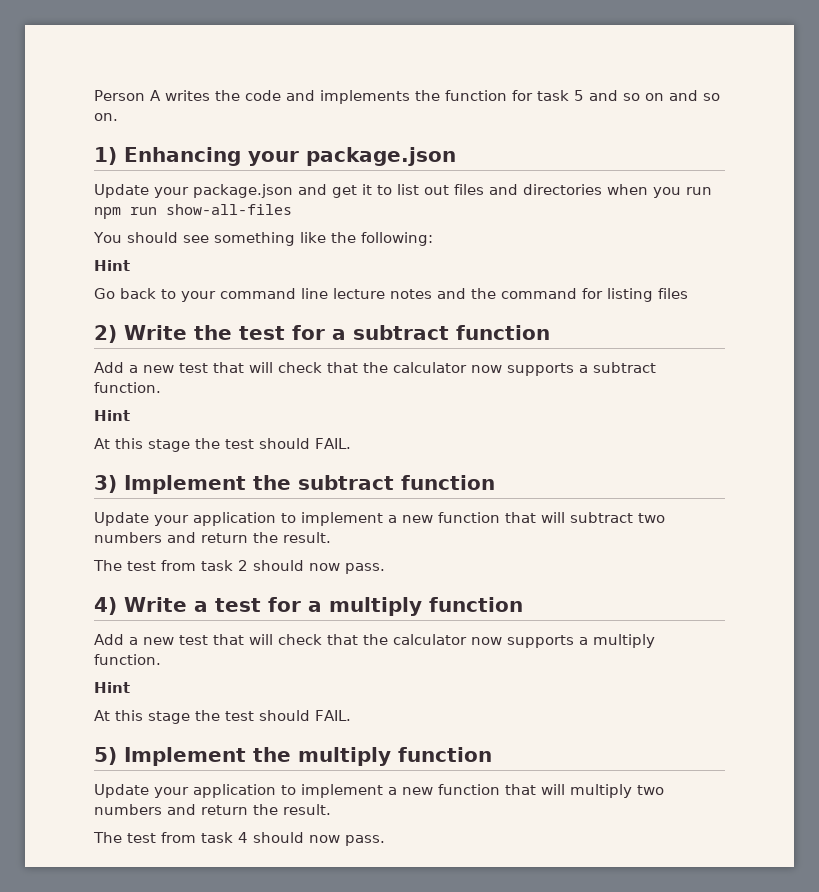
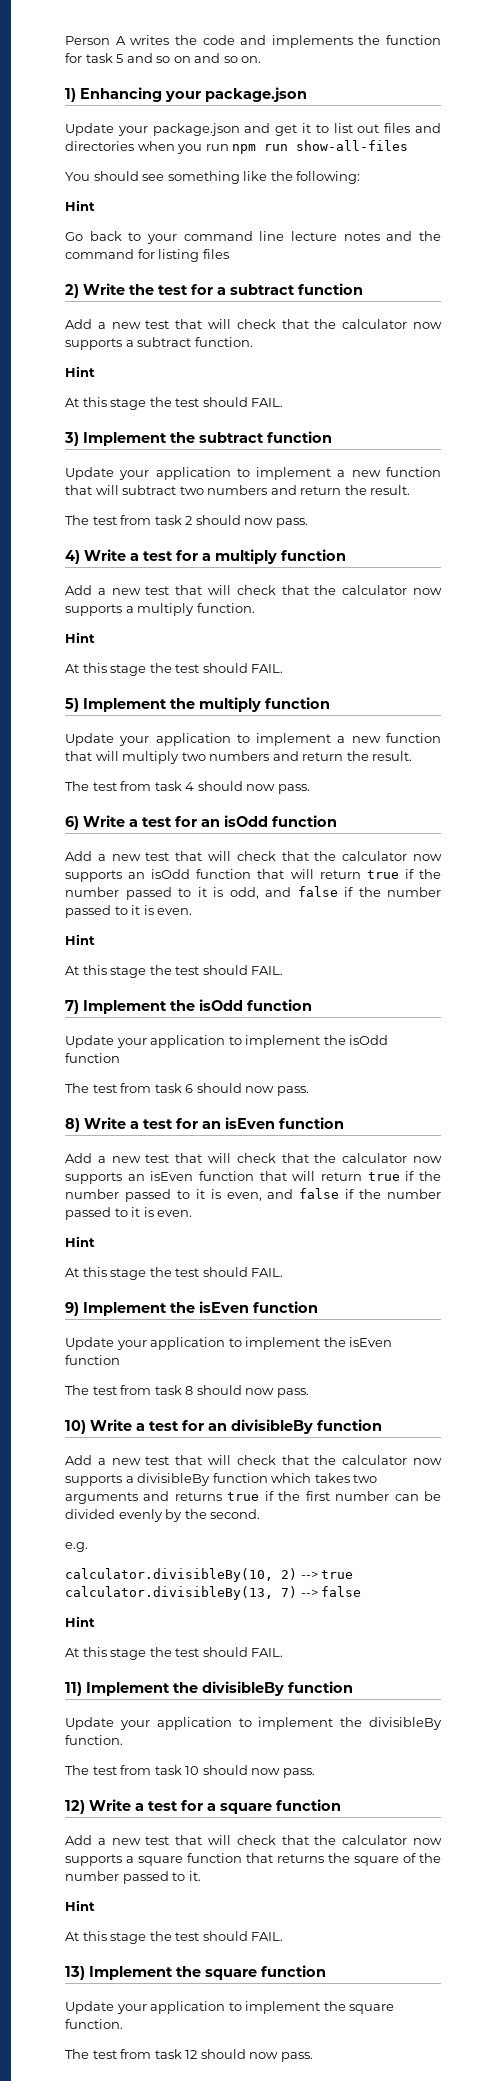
(385, 840) none -> [65,815,337,830] [65,851,443,861] [65,869,441,882] [65,886,441,900] [65,905,193,918] [65,934,95,945] [65,965,284,978] [65,999,312,1014] [65,1035,389,1048] [65,1053,120,1063] [65,1083,309,1096] [65,1117,344,1132] [65,1153,443,1163] [65,1171,442,1184] [65,1188,441,1202] [65,1207,193,1220] [65,1236,95,1247] [65,1267,284,1280] [65,1301,318,1316] [65,1337,393,1350] [65,1355,120,1365] [65,1385,309,1398] [65,1419,382,1434] [65,1455,443,1465] [65,1473,378,1486] [65,1491,442,1504] [65,1509,261,1522] [65,1542,88,1552] [65,1568,354,1582] [65,1586,362,1600] [65,1616,95,1627] [65,1647,284,1660] [65,1681,353,1696] [65,1717,442,1730] [65,1735,123,1745] [65,1765,315,1778] [65,1799,341,1814] [65,1835,443,1845] [65,1853,441,1866] [65,1871,201,1884] [65,1900,95,1911] [65,1931,284,1944] [65,1965,326,1980] [65,2001,395,2014] [65,2019,123,2029] [65,2049,313,2062] // 6) Write a test for an isOdd function // Add a new test that will check that the calculator now supports an isOdd function that will return true if the number passed to it is odd, and false if the number passed to it is even. // Hint // At this stage the test should FAIL. // 7) Implement the isOdd function // Update your application to implement the isOdd function // The test from task 6 should now pass. // 8) Write a test for an isEven function // Add a new test that will check that the calculator now supports an isEven function that will return true if the number passed to it is even, and false if the number passed to it is even. // Hint // At this stage the test should FAIL. // 9) Implement the isEven function // Update your application to implement the isEven function // The test from task 8 should now pass. // 10) Write a test for an divisibleBy function // Add a new test that will check that the calculator now supports a divisibleBy function which takes two arguments and returns true if the first number can be divided evenly by the second. // e.g. // calculator.divisibleBy(10, 2) --> true calculator.divisibleBy(13, 7) --> false // Hint // At this stage the test should FAIL. // 11) Implement the divisibleBy function // Update your application to implement the divisibleBy function. // The test from task 10 should now pass. // 12) Write a test for a square function // Add a new test that will check that the calculator now supports a square function that returns the square of the number passed to it. // Hint // At this stage the test should FAIL. // 13) Implement the square function // Update your application to implement the square function. // The test from task 12 should now pass.

